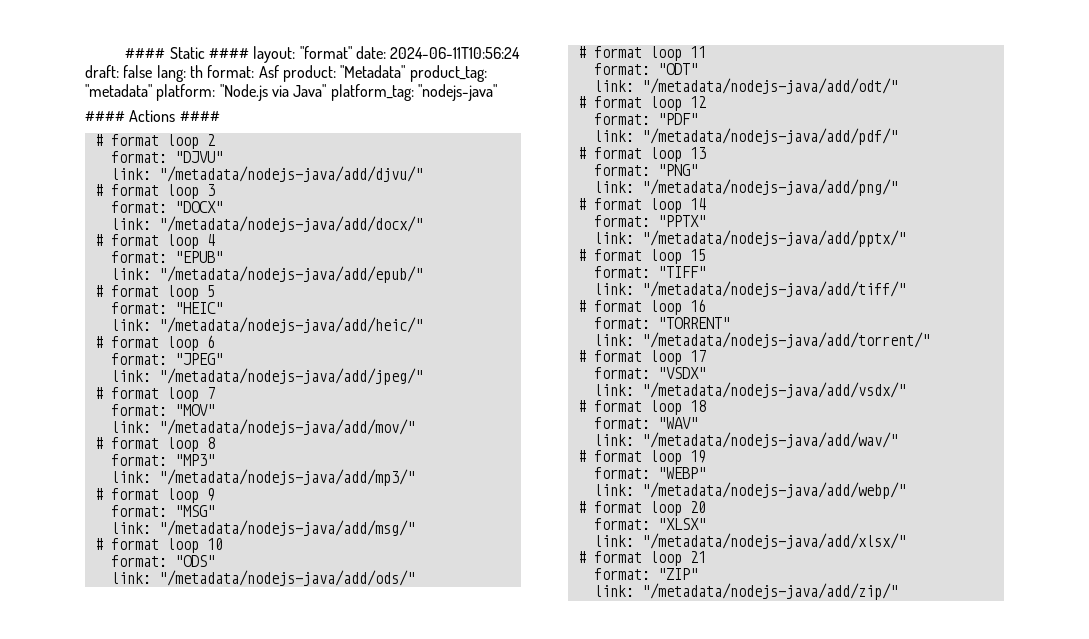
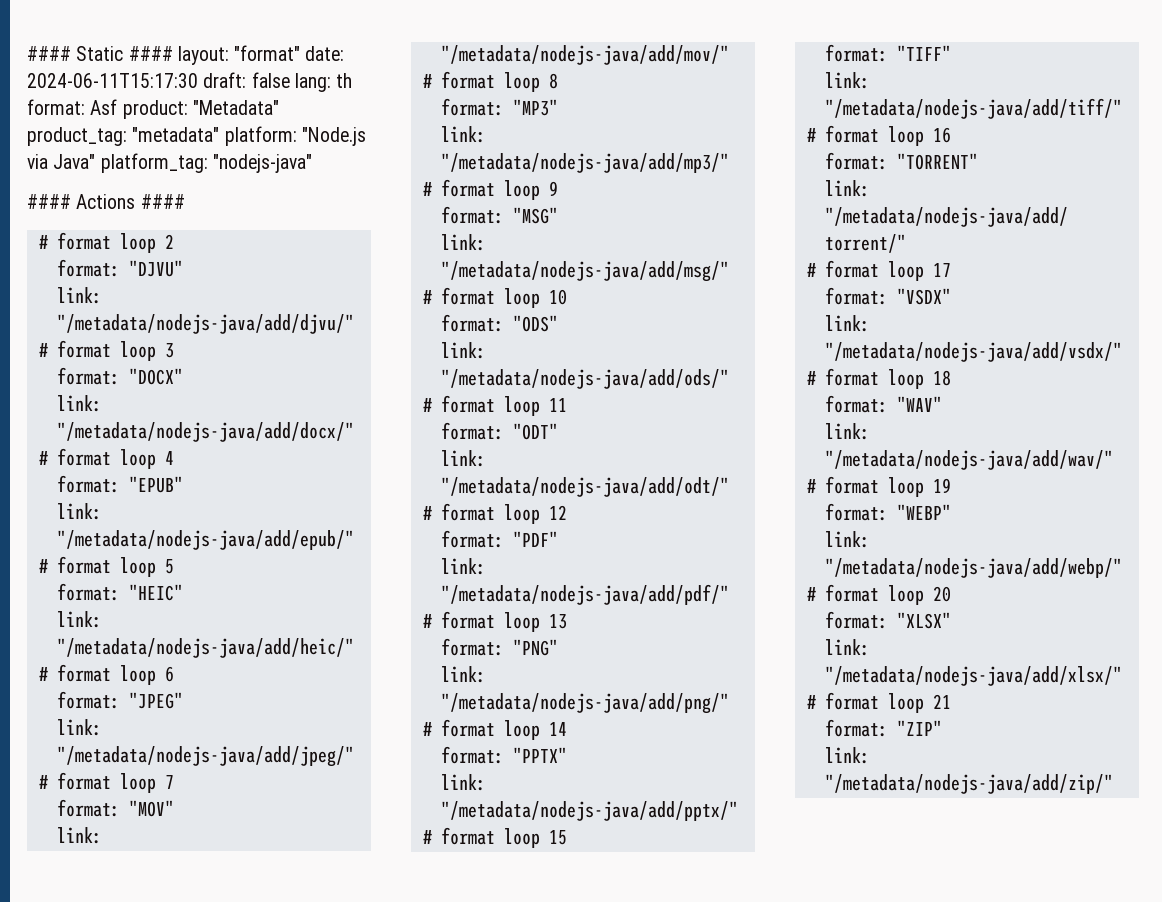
[390,47,521,59] 2024-06-11T10:56:24 -> [27,73,198,88] 2024-06-11T15:17:30

